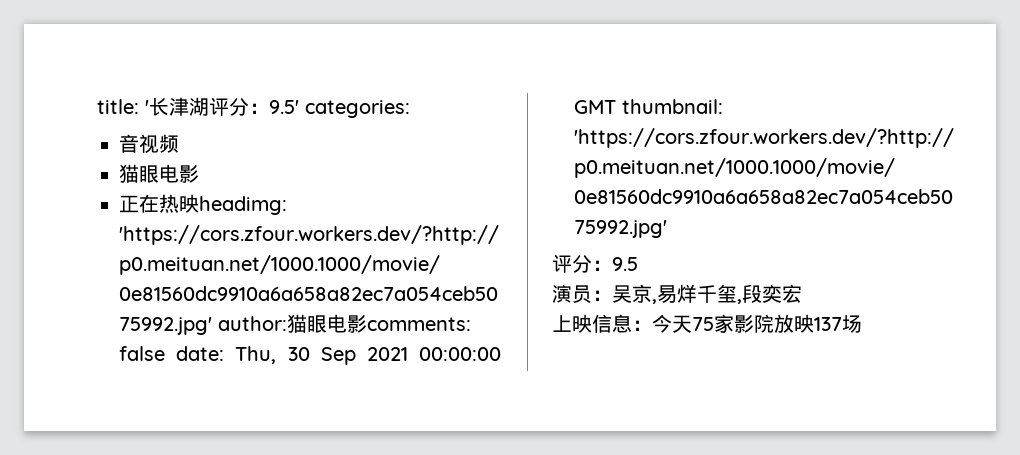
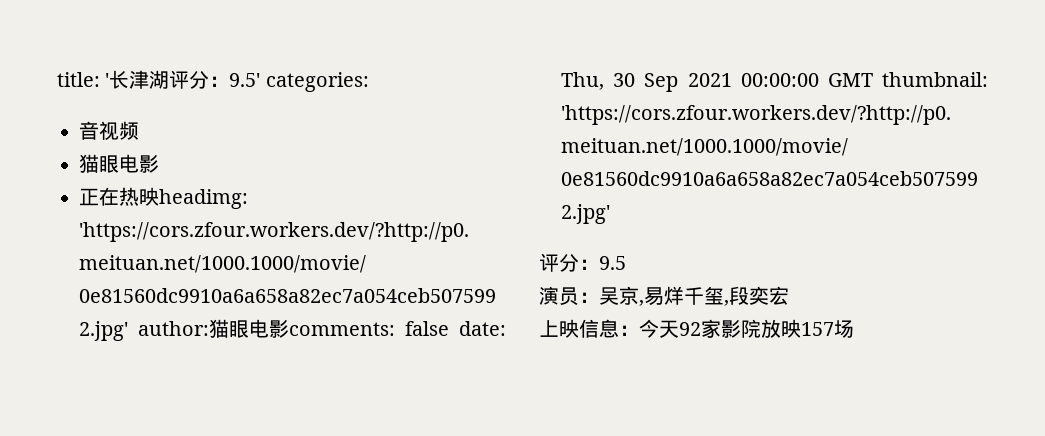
[692,317,714,331] 75 -> [679,322,701,336] 92
[814,317,842,331] 137 -> [801,322,834,336] 157

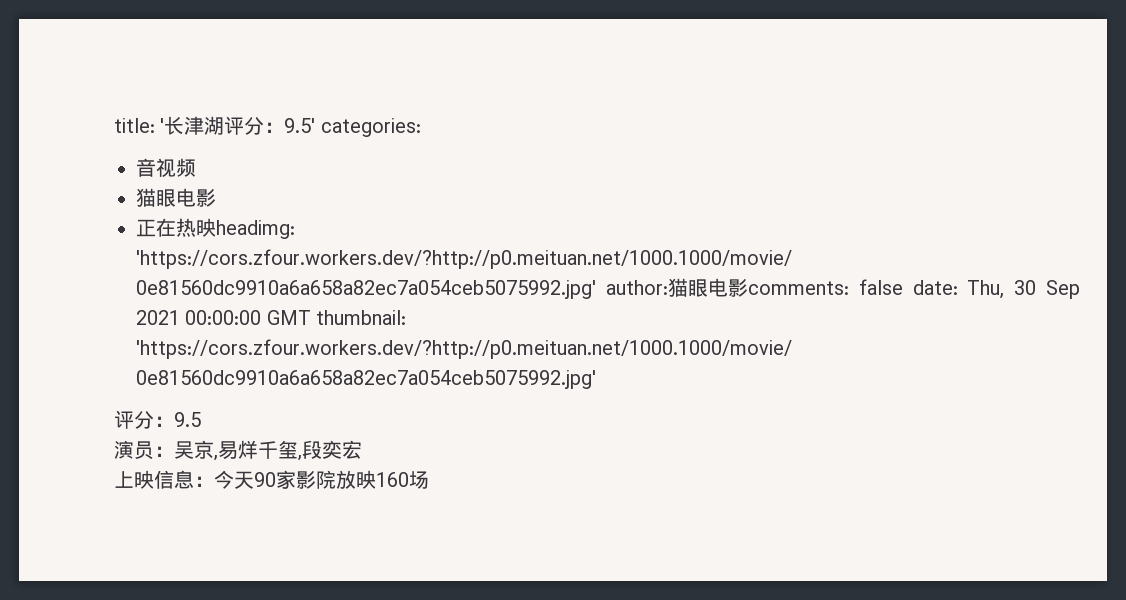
[679,322,701,336] 92 -> [254,472,276,487] 90
[801,322,834,336] 157 -> [376,472,409,487] 160

